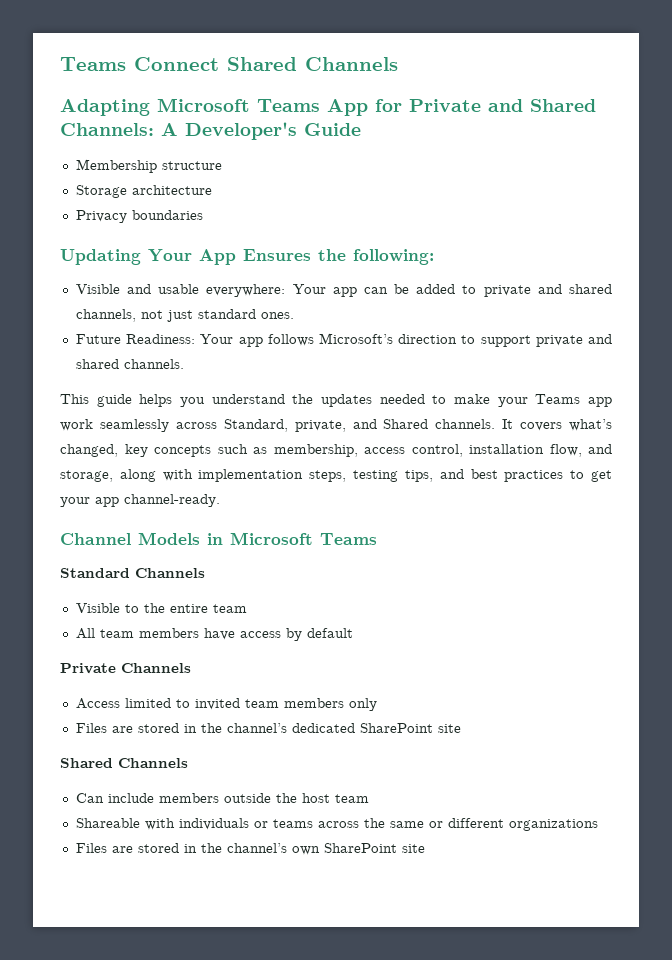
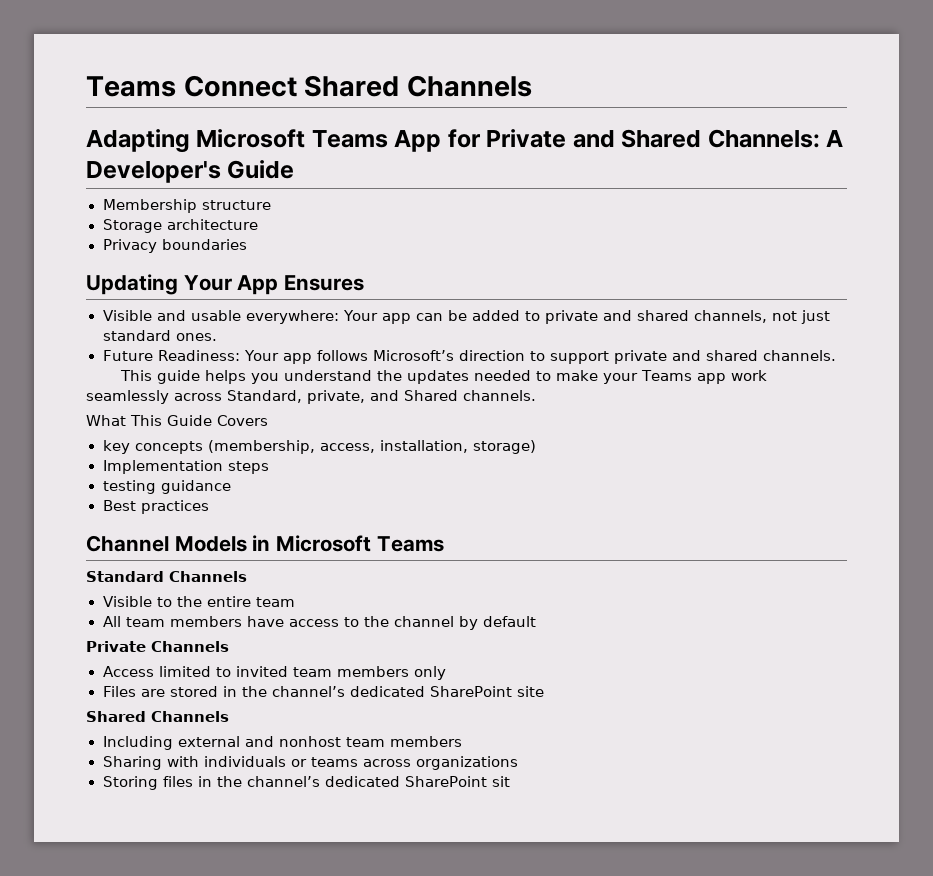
[318,249,434,265] the following: -> (365, 283) none
[502,419,612,431] [60,444,612,457] [60,469,612,482] [60,494,220,507] It covers what’s changed, key concepts such as membership, access control, installation flow, and storage, along with implementation steps, testing tips, and best practices to get your app channel-ready. -> [86,415,268,426] [102,440,536,454] [102,460,269,474] [102,480,231,494] [102,500,209,514] // What This Guide Covers // key concepts (membership, access, installation, storage) // Implementation steps // testing guidance // Best practices
(281, 634) none -> [343,616,454,627] to the channel
[75,793,369,803] [75,818,140,828] Can include members outside the host team // Shareable -> [102,736,462,750] [102,756,162,770] Including external and nonhost team members // Sharing
[363,818,598,831] [75,843,425,855] the same or different organizations // Files are stored in the channel’s own SharePoint site -> [415,756,518,770] [102,776,510,790] organizations // Storing files in the channel’s dedicated SharePoint sit

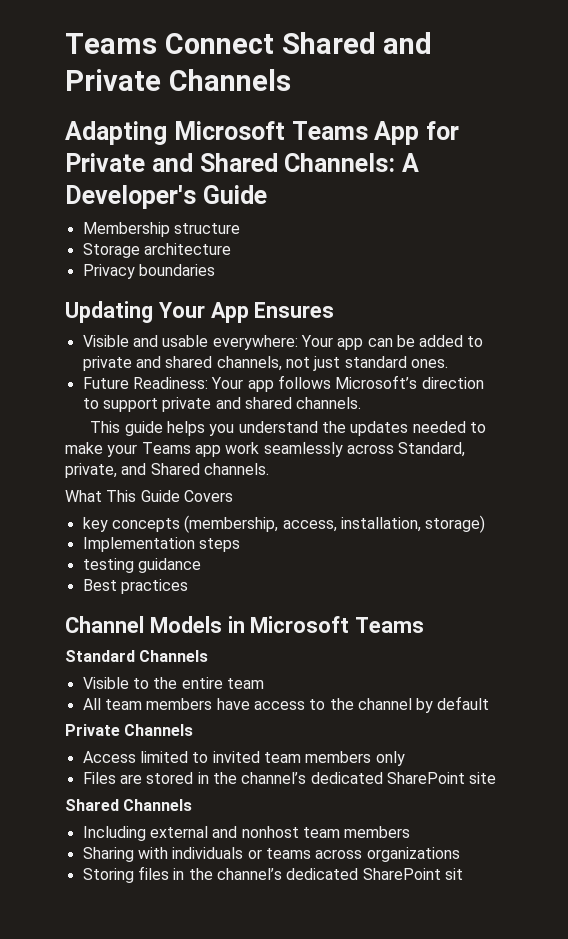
(400, 86) none -> [383,32,433,54] [65,69,161,91] and Private

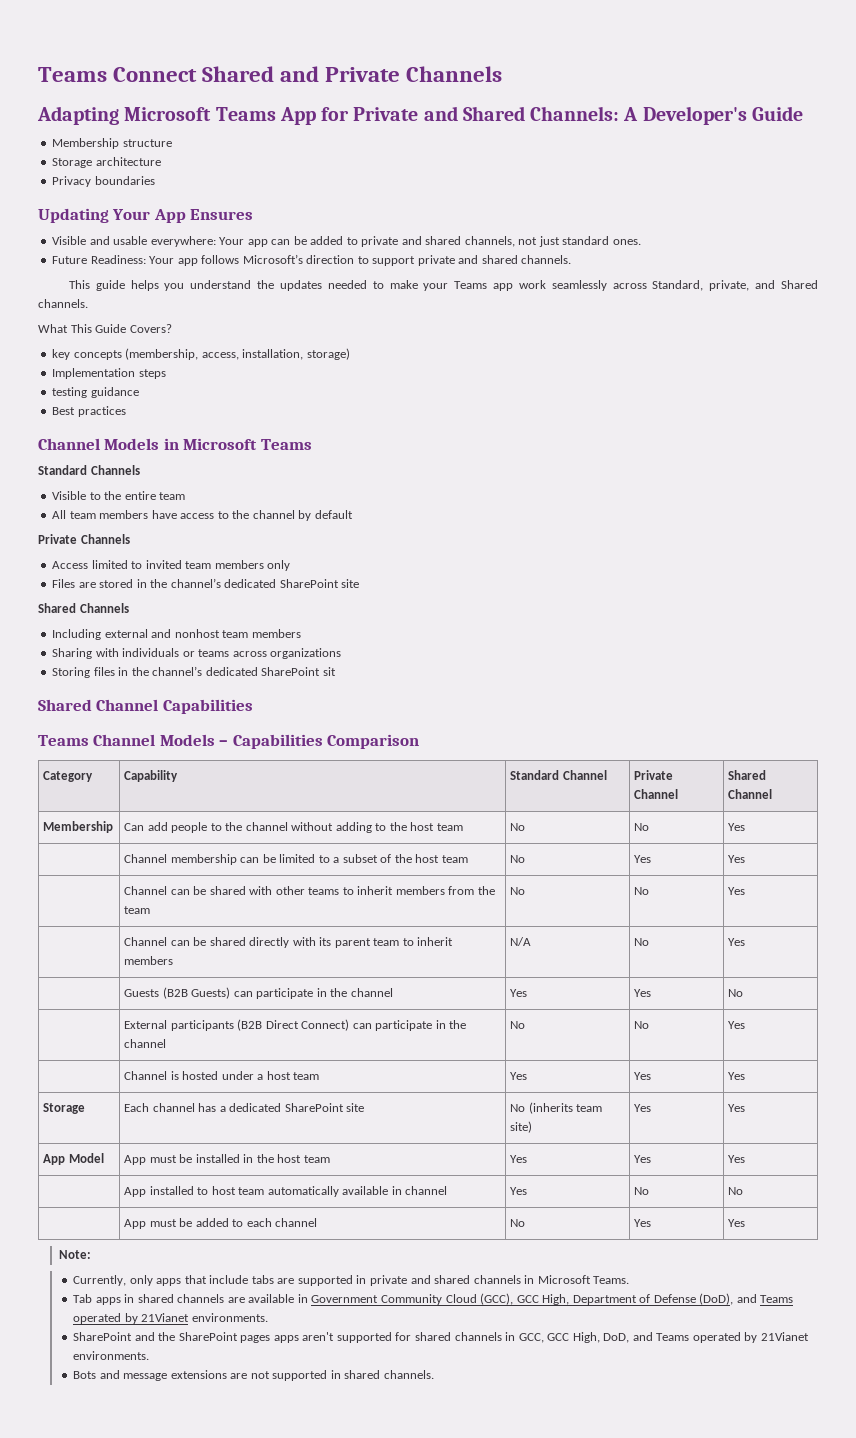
[183,490,233,502] Covers -> [129,324,172,333] Covers?
(463, 874) none -> [38,699,253,714] [38,734,420,749] [43,771,94,782] [124,770,179,782] [510,770,607,780] [634,770,674,780] [634,789,679,799] [728,770,767,780] [728,789,773,799] [43,821,114,833] [124,822,463,833] [510,823,526,831] [634,823,650,831] [728,823,746,831] [124,854,468,865] [510,855,526,863] [634,855,652,863] [728,855,746,863] [124,886,495,895] [124,906,151,914] [510,887,526,895] [634,887,650,895] [728,887,746,895] [124,937,454,948] [124,956,174,965] [510,937,532,946] [634,938,650,946] [728,938,746,946] [124,987,393,999] [510,989,528,997] [634,989,652,997] [728,989,744,997] [124,1019,467,1031] [124,1039,167,1048] [510,1021,526,1029] [634,1021,650,1029] [728,1021,746,1029] [124,1071,320,1080] [510,1072,528,1080] [634,1072,652,1080] [728,1072,746,1080] [43,1103,86,1114] [124,1103,365,1112] [510,1102,603,1114] [510,1121,533,1133] [634,1104,652,1112] [728,1104,746,1112] [43,1153,104,1165] [124,1154,330,1165] [510,1155,528,1163] [634,1155,652,1163] [728,1155,746,1163] [124,1186,448,1197] [510,1187,528,1195] [634,1187,650,1195] [728,1187,744,1195] [124,1218,318,1229] [510,1219,526,1227] [634,1219,652,1227] [728,1219,746,1227] [59,1250,92,1259] [73,1275,630,1286] [73,1293,794,1305] [73,1313,268,1324] [73,1332,809,1343] [73,1351,150,1360] [73,1370,434,1381] // Shared Channel Capabilities // Teams Channel Models – Capabilities Comparison // Category | Capability | Standard Channel | Private Channel | Shared Channel // Membership | Can add people to the channel without adding to the host team | No | No | Yes // | Channel membership can be limited to a subset of the host team | No | Yes | Yes // | Channel can be shared with other teams to inherit members from the team | No | No | Yes // | Channel can be shared directly with its parent team to inherit members | N/A | No | Yes // | Guests (B2B Guests) can participate in the channel | Yes | Yes | No // | External participants (B2B Direct Connect) can participate in the channel | No | No | Yes // | Channel is hosted under a host team | Yes | Yes | Yes // Storage | Each channel has a dedicated SharePoint site | No (inherits team site) | Yes | Yes // App Model | App must be installed in the host team | Yes | Yes | Yes // | App installed to host team automatically available in channel | Yes | No | No // | App must be added to each channel | No | Yes | Yes // Note: // Currently, only apps that include tabs are supported in private and shared channels in Microsoft Teams. // Tab apps in shared channels are available in Government Community Cloud (GCC), GCC High, Department of Defense (DoD), and Teams operated by 21Vianet environments. // SharePoint and the SharePoint pages apps aren't supported for shared channels in GCC, GCC High, DoD, and Teams operated by 21Vianet environments. // Bots and message extensions are not supported in shared channels.

